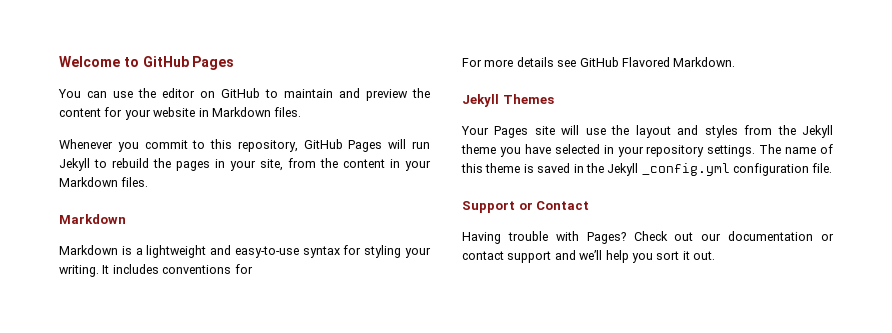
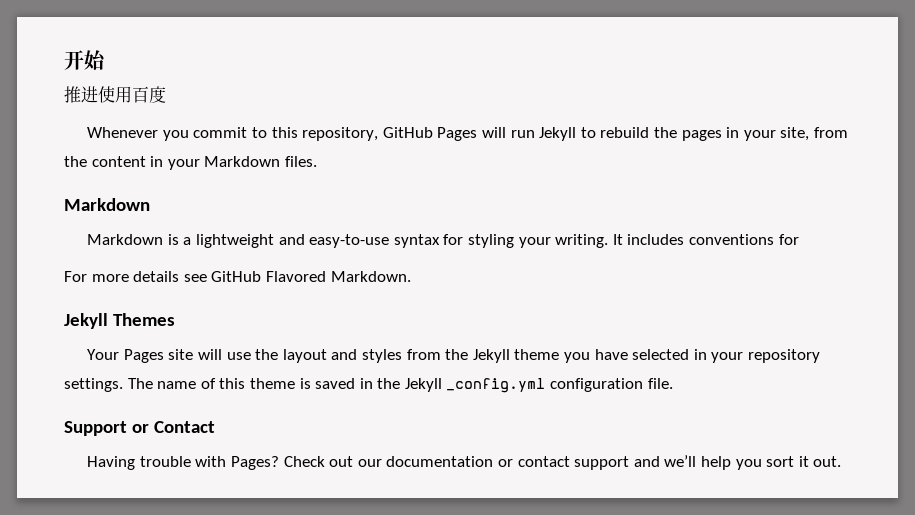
[59,56,235,70] [58,88,430,101] [59,107,302,120] Welcome to GitHub Pages // You can use the editor on GitHub to maintain and preview the content for your website in Markdown files. -> [64,50,106,70] [64,86,166,103] 开始 // 推进使用百度

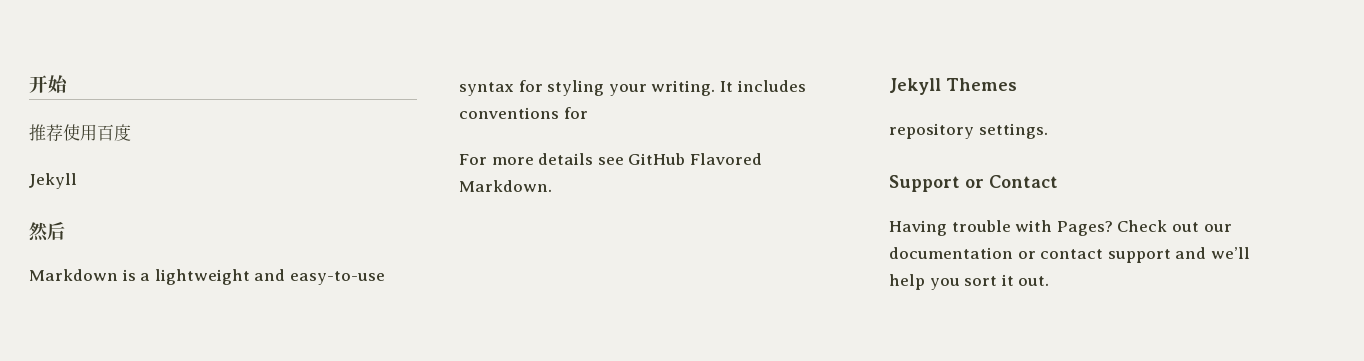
[81,86,98,103] 进 -> [46,124,63,142] 荐
[87,127,848,141] [64,156,317,170] [64,198,150,211] Whenever you commit to this repository, GitHub Pages will run Jekyll to rebuild the pages in your site, from the content in your Markdown files. // Markdown -> [29,173,77,189] [29,222,65,242] Jekyll // 然后
[87,349,820,363] [64,378,673,393] Your Pages site will use the layout and styles from the Jekyll theme you have selected in your repository settings. The name of this theme is saved in the Jekyll _config.yml configuration file. -> [889,123,1048,139] repository settings.

